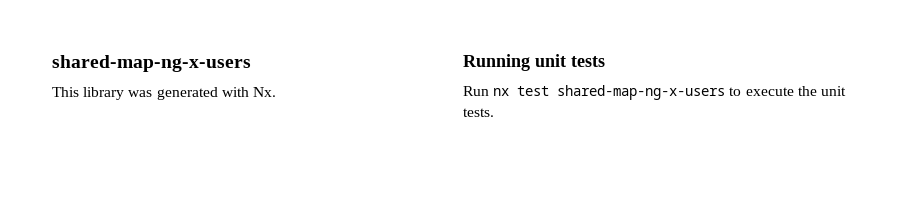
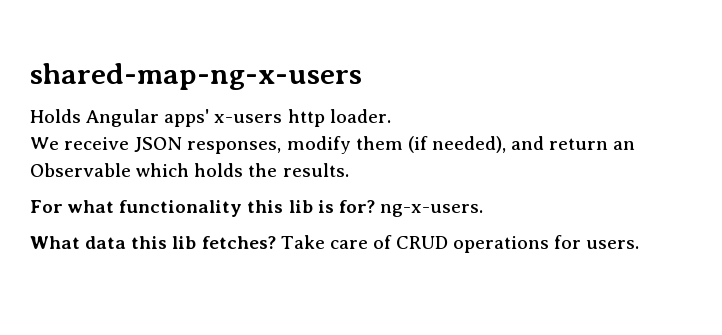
[52,87,276,100] [463,54,605,71] [463,85,846,100] [463,108,494,117] This library was generated with Nx. // Running unit tests // Run nx test shared-map-ng-x-users to execute the unit tests. -> [30,109,391,127] [30,136,636,154] [30,163,349,177] [30,200,483,217] [30,235,640,253] Holds Angular apps' x-users http loader. // We receive JSON responses, modify them (if needed), and return an Observable which holds the results. // For what functionality this lib is for? ng-x-users. // What data this lib fetches? Take care of CRUD operations for users.

